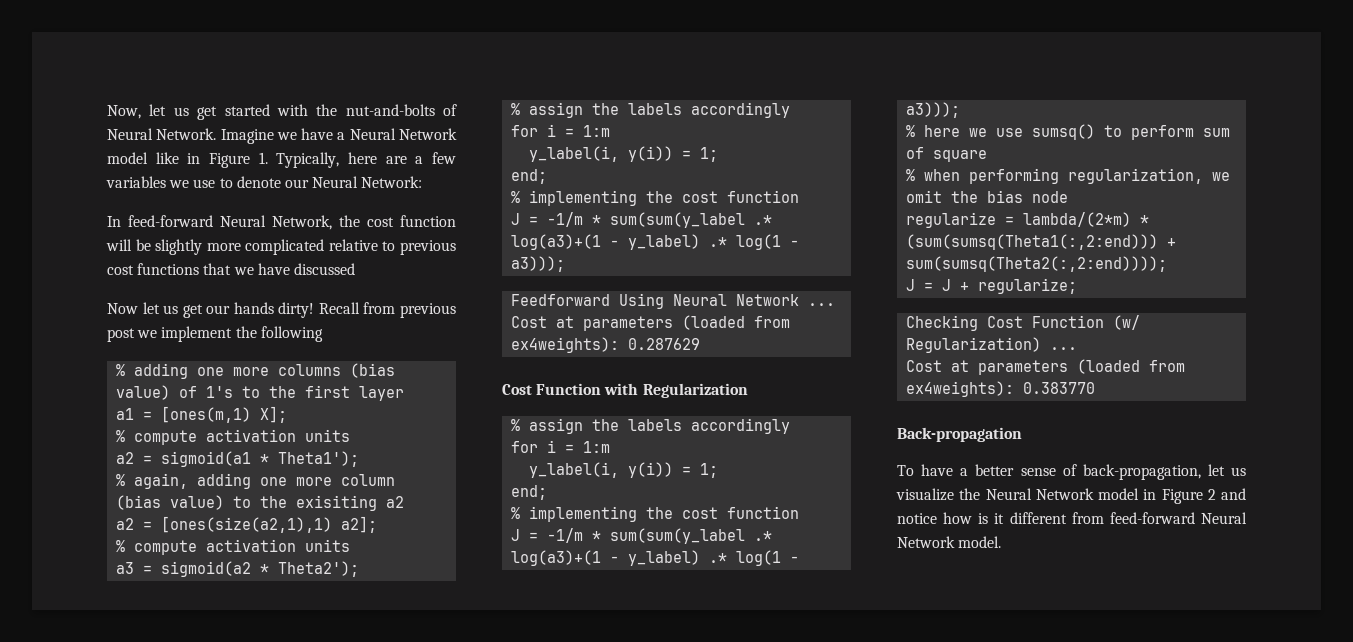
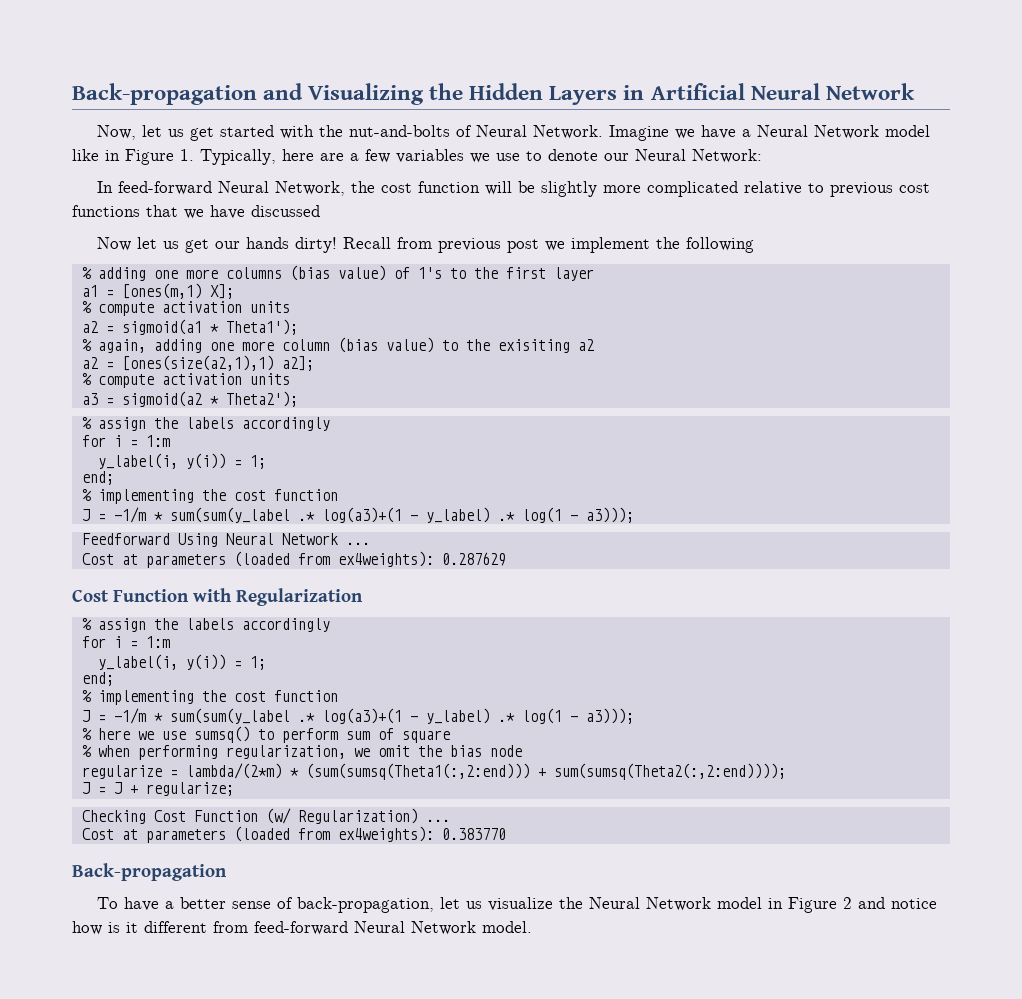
(107, 112) none -> [72,83,915,105] Back-propagation and Visualizing the Hidden Layers in Artificial Neural Network //

